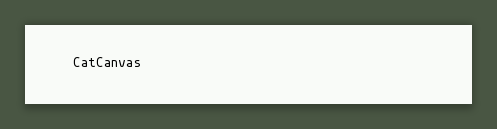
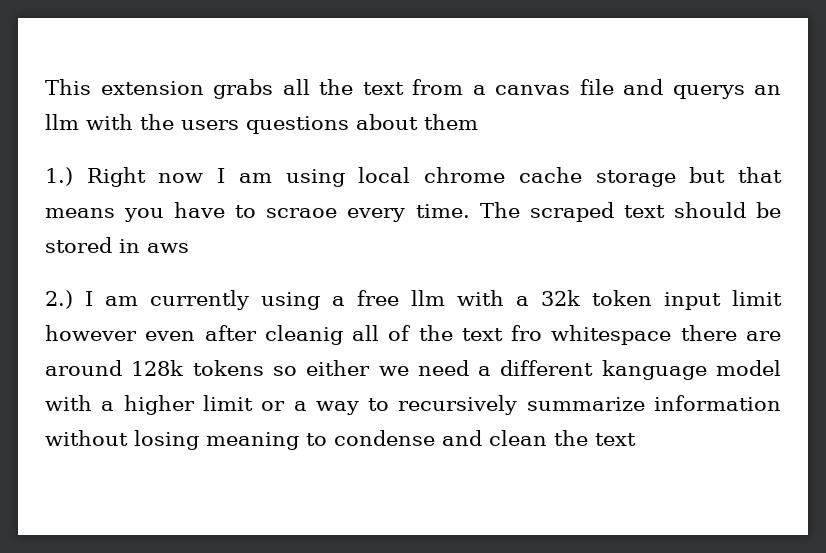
[73,57,141,67] CatCanvas -> [45,79,781,99] [45,114,478,134] [45,167,783,187] [45,202,781,222] [45,237,189,253] [45,290,782,310] [45,325,781,345] [45,360,781,380] [45,395,781,415] [45,430,636,450] This extension grabs all the text from a canvas file and querys an llm with the users questions about them // 1.) Right now I am using local chrome cache storage but that means you have to scraoe every time. The scraped text should be stored in aws // 2.) I am currently using a free llm with a 32k token input limit however even after cleanig all of the text fro whitespace there are around 128k tokens so either we need a different kanguage model with a higher limit or a way to recursively summarize information without losing meaning to condense and clean the text

